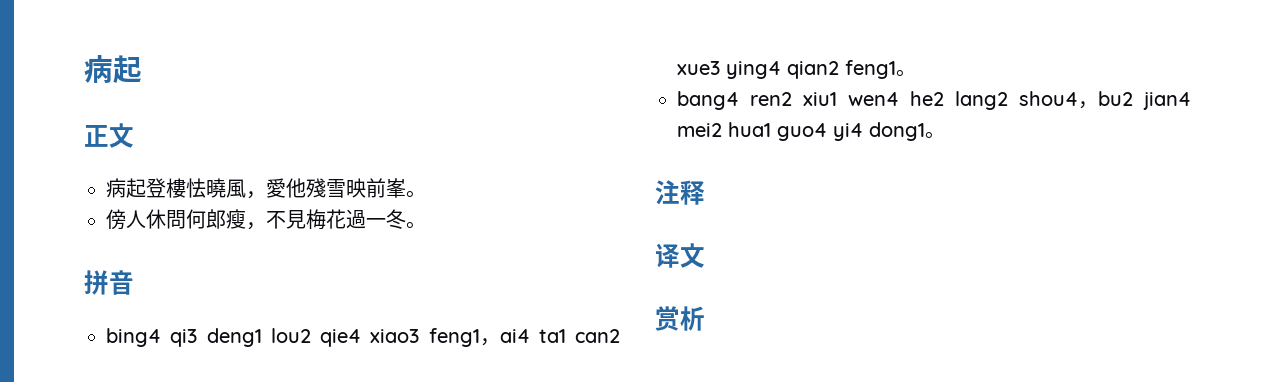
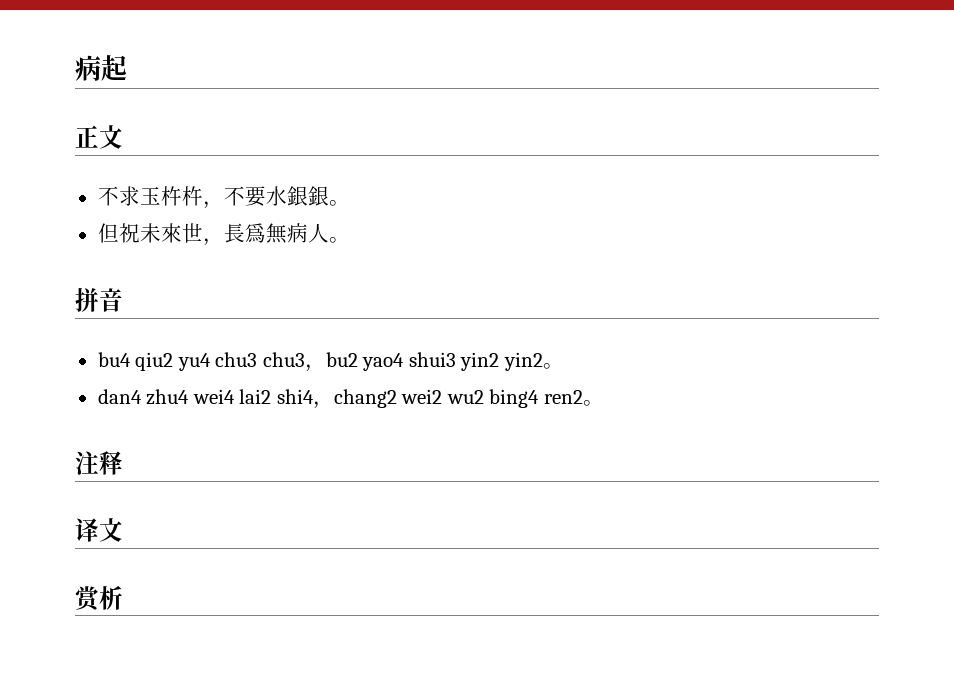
[106,178,426,199] [106,209,426,230] [84,270,134,295] [106,328,620,347] [677,60,916,79] [677,91,1191,110] [677,122,925,141] 病起登樓怯曉風，愛他殘雪映前峯。 // 傍人休問何郎瘦，不見梅花過一冬。 // 拼音 // bing4 qi3 deng1 lou2 qie4 xiao3 feng1，ai4 ta1 can2 xue3 ying4 qian2 feng1。 // bang4 ren2 xiu1 wen4 he2 lang2 shou4，bu2 jian4 mei2 hua1 guo4 yi4 dong1 -> [97,186,350,209] [97,223,350,246] [75,288,123,312] [97,352,564,372] [97,389,583,409] 不求玉杵杵，不要水銀銀。 // 但祝未來世，長爲無病人。 // 拼音 // bu4 qiu2 yu4 chu3 chu3，bu2 yao4 shui3 yin2 yin2。 // dan4 zhu4 wei4 lai2 shi4，chang2 wei2 wu2 bing4 ren2

